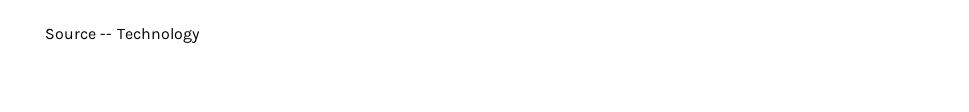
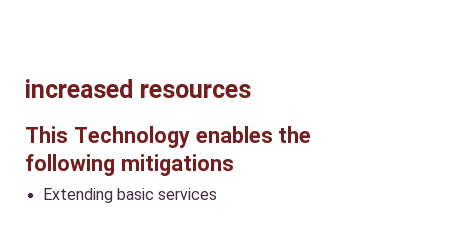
[45,28,200,43] Source -- Technology -> [25,79,251,98] [25,126,312,148] [25,154,234,176] [42,188,218,203] increased resources // This Technology enables the following mitigations // Extending basic services

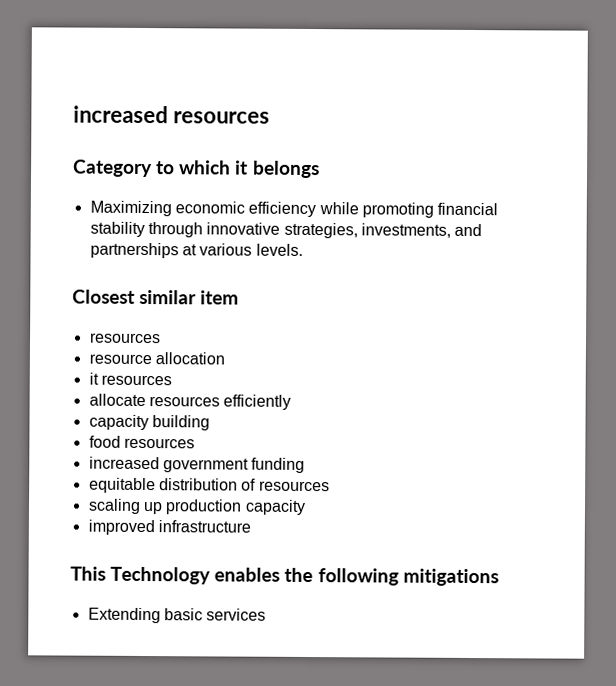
(251, 91) none -> [73,159,320,179] [89,200,499,218] [89,221,483,239] [89,242,303,259] [72,289,240,305] [88,332,161,344] [88,352,225,365] [88,372,172,386] [88,393,292,410] [88,414,210,431] [88,435,195,449] [88,456,306,473] [88,477,330,494] [87,498,306,515] [87,519,251,536] // Category to which it belongs // Maximizing economic efficiency while promoting financial stability through innovative strategies, investments, and partnerships at various levels. // Closest similar item // resources // resource allocation // it resources // allocate resources efficiently // capacity building // food resources // increased government funding // equitable distribution of resources // scaling up production capacity // improved infrastructure

